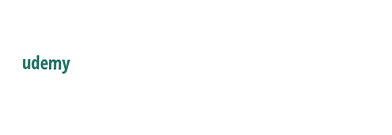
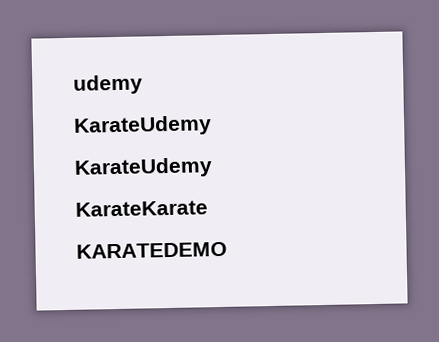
(72, 64) none -> [73,115,212,137] [74,157,213,179] [75,200,208,217] [76,241,227,259] // KarateUdemy // KarateUdemy // KarateKarate // KARATEDEMO

